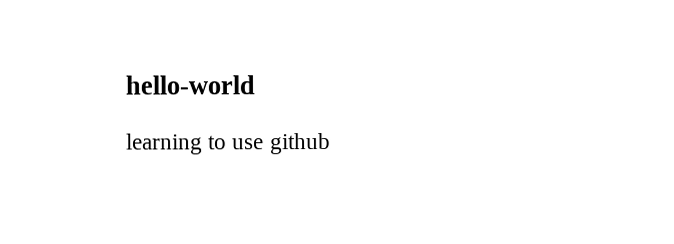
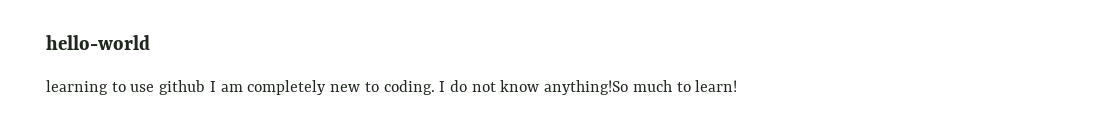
(331, 144) none -> [209,80,738,95] I am completely new to coding. I do not know anything!So much to learn!

